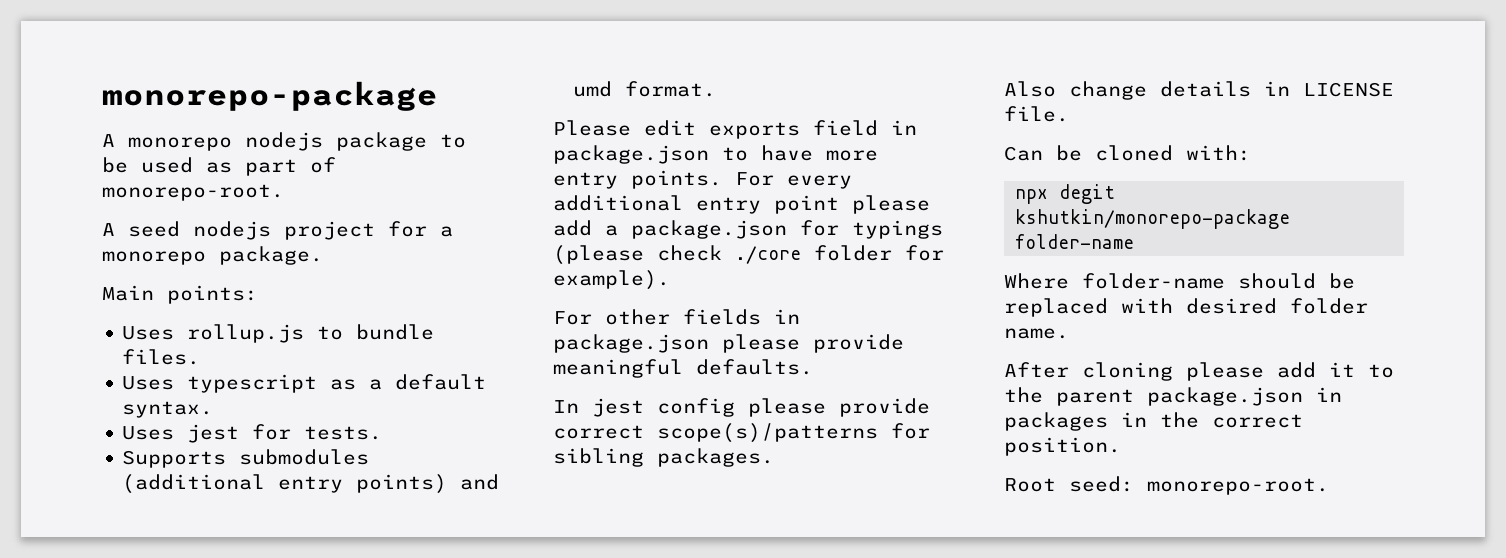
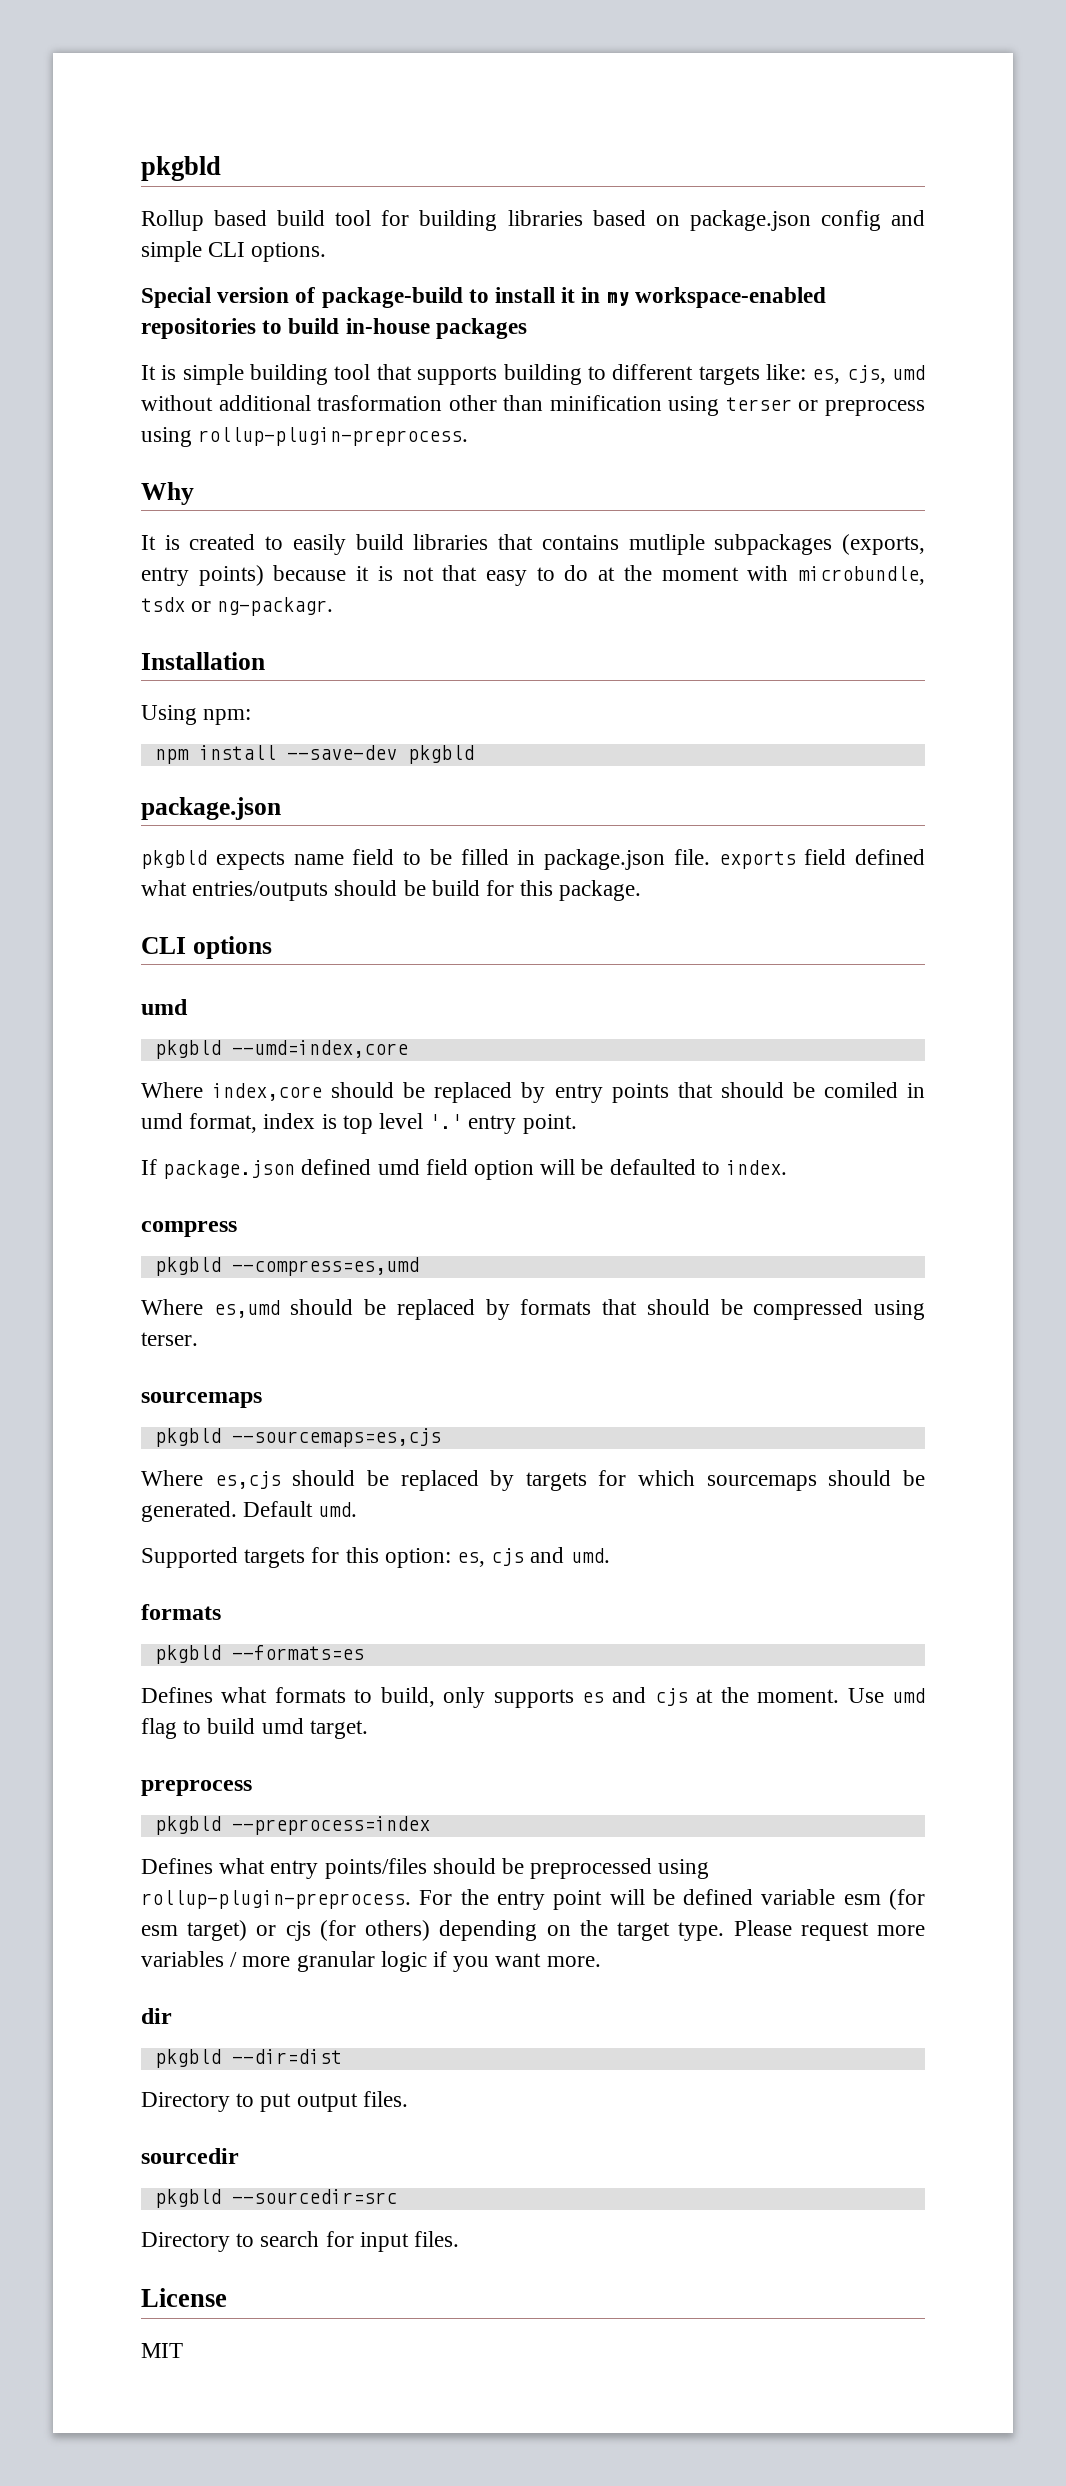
[102,81,438,111] [102,132,466,151] [102,157,336,176] [102,184,284,201] [102,221,453,240] [102,246,323,265] [102,285,258,304] [122,324,435,343] [122,349,201,365] [122,374,487,393] [122,401,214,418] [122,424,383,443] [122,449,370,468] [122,474,500,494] [573,81,717,97] [553,120,917,139] [553,145,878,164] [553,170,852,189] [553,195,930,214] [553,220,943,239] [553,245,944,265] [553,270,670,290] [553,309,800,325] [553,334,904,353] [553,359,813,378] [553,398,930,417] [553,423,930,443] [553,448,774,467] [1004,81,1394,100] [1004,106,1069,122] [1004,145,1251,161] [1015,184,1116,204] [1015,209,1291,229] [1015,234,1135,249] [1004,273,1355,289] [1004,298,1368,317] [1004,328,1069,339] [1004,362,1394,381] [1004,387,1342,406] [1004,412,1303,431] [1004,437,1121,456] [1004,476,1329,495] monorepo-package // A monorepo nodejs package to be used as part of monorepo-root. // A seed nodejs project for a monorepo package. // Main points: // Uses rollup.js to bundle files. // Uses typescript as a default syntax. // Uses jest for tests. // Supports submodules (additional entry points) and umd format. // Please edit exports field in package.json to have more entry points. For every additional entry point please add a package.json for typings (please check ./core folder for example). // For other fields in package.json please provide meaningful defaults. // In jest config please provide correct scope(s)/patterns for sibling packages. // Also change details in LICENSE file. // Can be cloned with: // npx degit kshutkin/monorepo-package folder-name // Where folder-name should be replaced with desired folder name. // After cloning please add it to the parent package.json in packages in the correct position. // Root seed: monorepo-root. -> [141,156,221,181] [141,210,925,231] [141,241,327,262] [141,287,826,308] [141,318,527,339] [141,364,925,385] [141,395,925,416] [141,427,469,447] [141,482,194,505] [141,534,926,555] [141,565,925,586] [141,597,334,616] [141,652,265,670] [141,705,252,725] [154,745,474,764] [141,797,281,820] [141,849,925,870] [141,880,642,901] [141,936,272,959] [141,999,188,1015] [154,1040,408,1059] [141,1082,926,1103] [141,1113,577,1134] [141,1159,788,1180] [141,1221,237,1237] [154,1257,419,1276] [141,1299,926,1320] [141,1332,198,1346] [141,1392,262,1408] [154,1428,441,1447] [141,1470,925,1491] [141,1501,358,1522] [141,1547,610,1568] [141,1604,221,1620] [154,1645,364,1664] [141,1687,926,1708] [141,1718,368,1739] [141,1780,252,1796] [154,1816,430,1835] [141,1858,710,1879] [141,1889,925,1910] [141,1920,926,1941] [141,1951,601,1972] [141,2008,172,2024] [154,2049,342,2068] [141,2091,408,2112] [141,2148,239,2164] [154,2189,397,2208] [141,2231,460,2252] [141,2288,227,2307] [141,2343,183,2358] pkgbld // Rollup based build tool for building libraries based on package.json config and simple CLI options. // Special version of package-build to install it in my workspace-enabled repositories to build in-house packages // It is simple building tool that supports building to different targets like: es, cjs, umd without additional trasformation other than minification using terser or preprocess using rollup-plugin-preprocess. // Why // It is created to easily build libraries that contains mutliple subpackages (exports, entry points) because it is not that easy to do at the moment with microbundle, tsdx or ng-packagr. // Installation // Using npm: // npm install --save-dev pkgbld // package.json // pkgbld expects name field to be filled in package.json file. exports field defined what entries/outputs should be build for this package. // CLI options // umd // pkgbld --umd=index,core // Where index,core should be replaced by entry points that should be comiled in umd format, index is top level '.' entry point. // If package.json defined umd field option will be defaulted to index. // compress // pkgbld --compress=es,umd // Where es,umd should be replaced by formats that should be compressed using terser. // sourcemaps // pkgbld --sourcemaps=es,cjs // Where es,cjs should be replaced by targets for which sourcemaps should be generated. Default umd. // Supported targets for this option: es, cjs and umd. // formats // pkgbld --formats=es // Defines what formats to build, only supports es and cjs at the moment. Use umd flag to build umd target. // preprocess // pkgbld --preprocess=index // Defines what entry points/files should be preprocessed using rollup-plugin-preprocess. For the entry point will be defined variable esm (for esm target) or cjs (for others) depending on the target type. Please request more variables / more granular logic if you want more. // dir // pkgbld --dir=dist // Directory to put output files. // sourcedir // pkgbld --sourcedir=src // Directory to search for input files. // License // MIT

